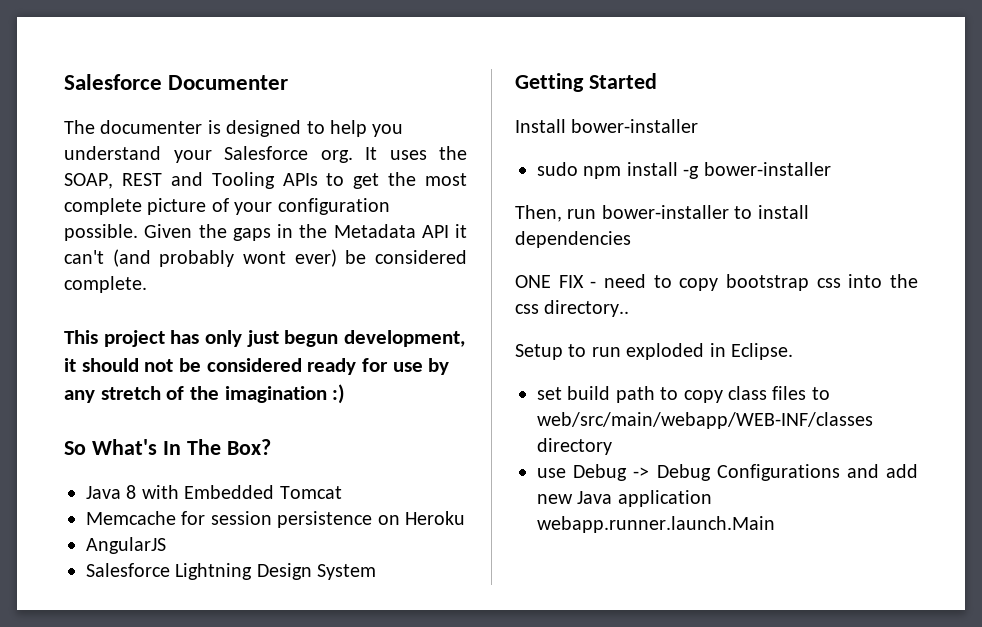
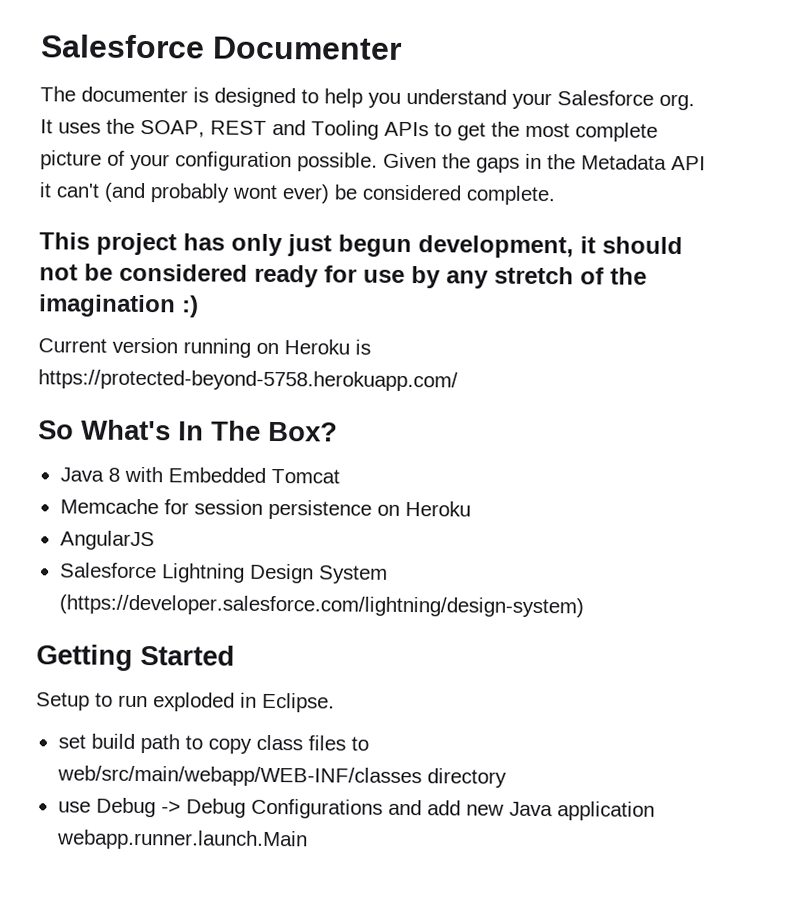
(346, 394) none -> [38,337,371,358] [38,369,458,392] // Current version running on Heroku is https://protected-beyond-5758.herokuapp.com/
(377, 572) none -> [58,594,584,618] (https://developer.salesforce.com/lightning/design-system)
[515,119,699,133] [537,162,831,179] [515,205,809,222] [515,231,631,248] [515,274,918,291] [515,300,630,317] // Install bower-installer // sudo npm install -g bower-installer // Then, run bower-installer to install dependencies // ONE FIX - need to copy bootstrap css into the css directory.. -> (235, 655) none

